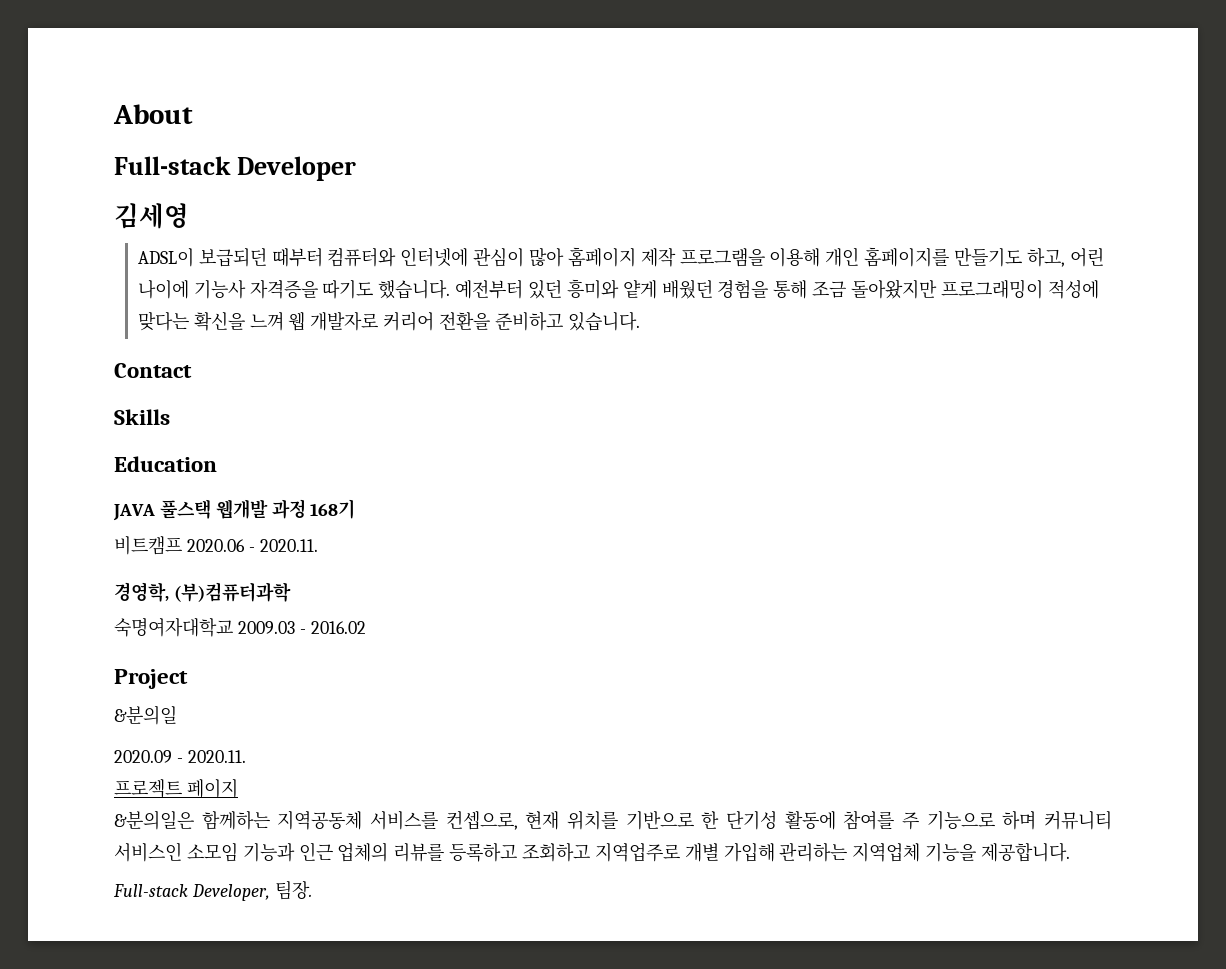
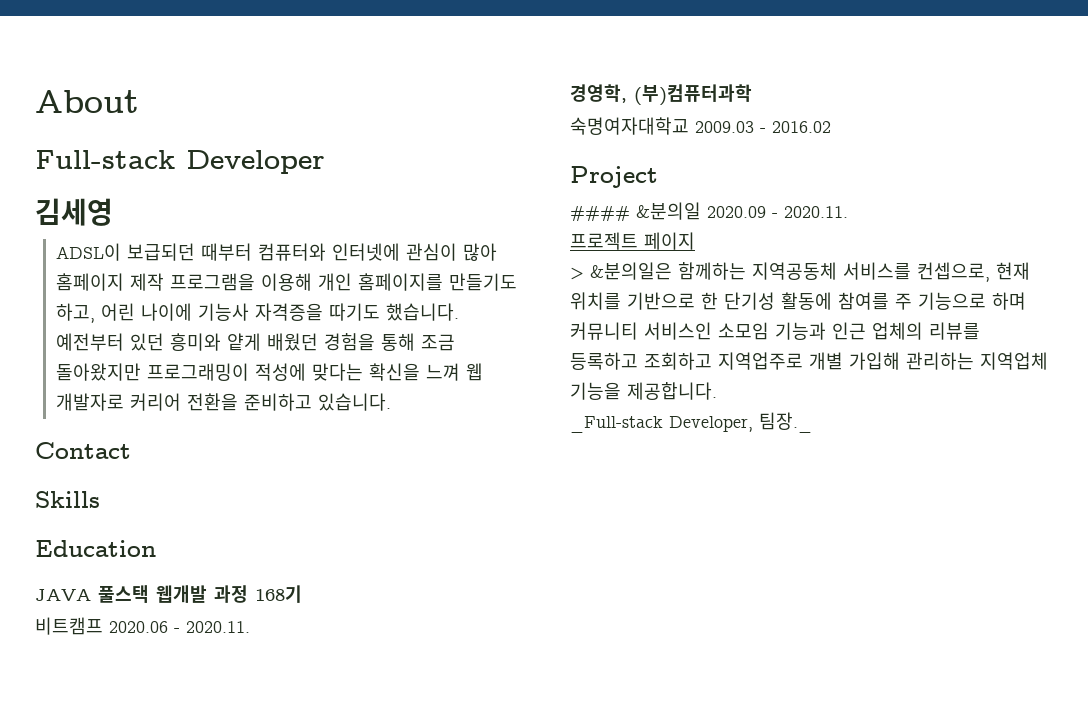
(188, 679) none -> [570,205,630,222] ####
(177, 715) // -> (701, 211) none
(238, 788) none -> [570,267,584,280] >
[113,880,312,901] Full-stack Developer, 팀장. -> [570,412,812,433] _Full-stack Developer, 팀장._

